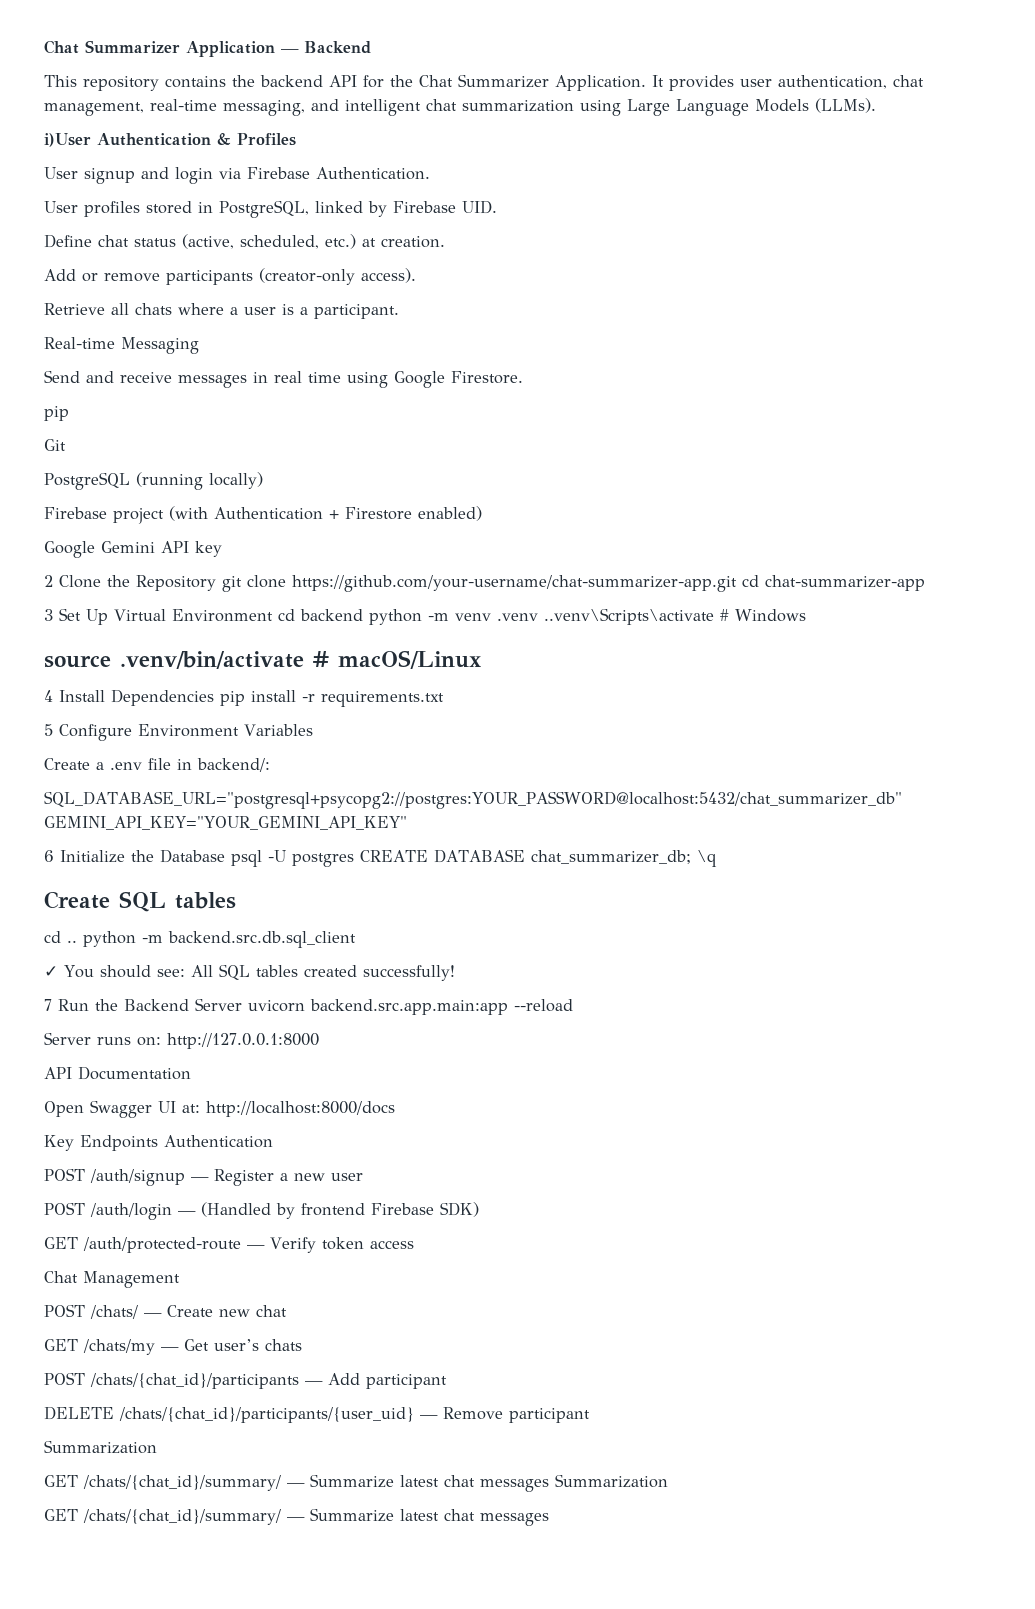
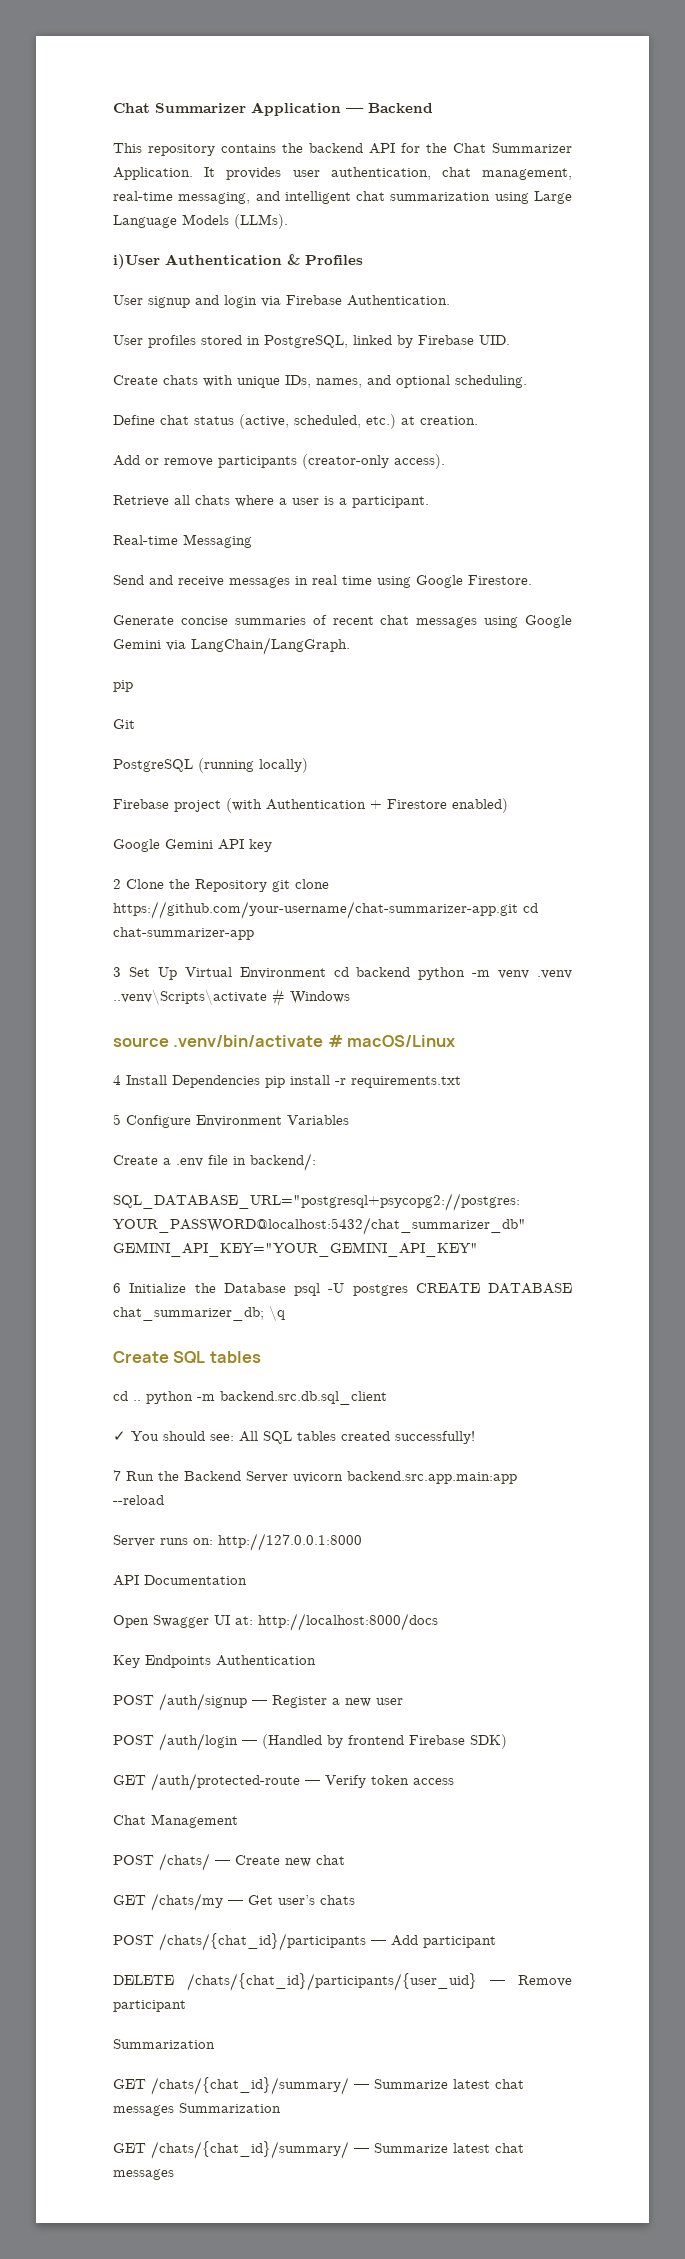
(497, 207) none -> [113,375,527,388] // Create chats with unique IDs, names, and optional scheduling.
(523, 377) none -> [113,615,572,628] [113,637,350,655] // Generate concise summaries of recent chat messages using Google Gemini via LangChain/LangGraph.

